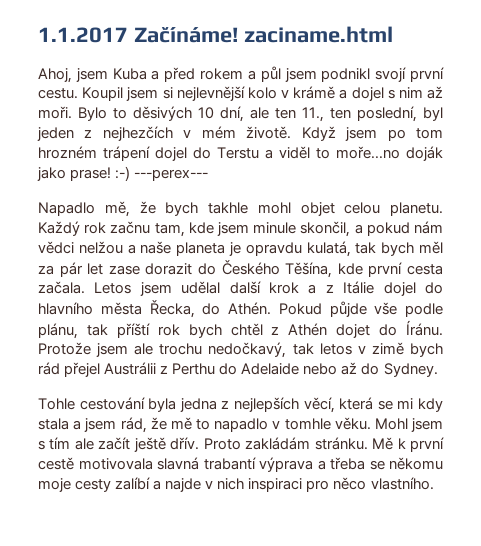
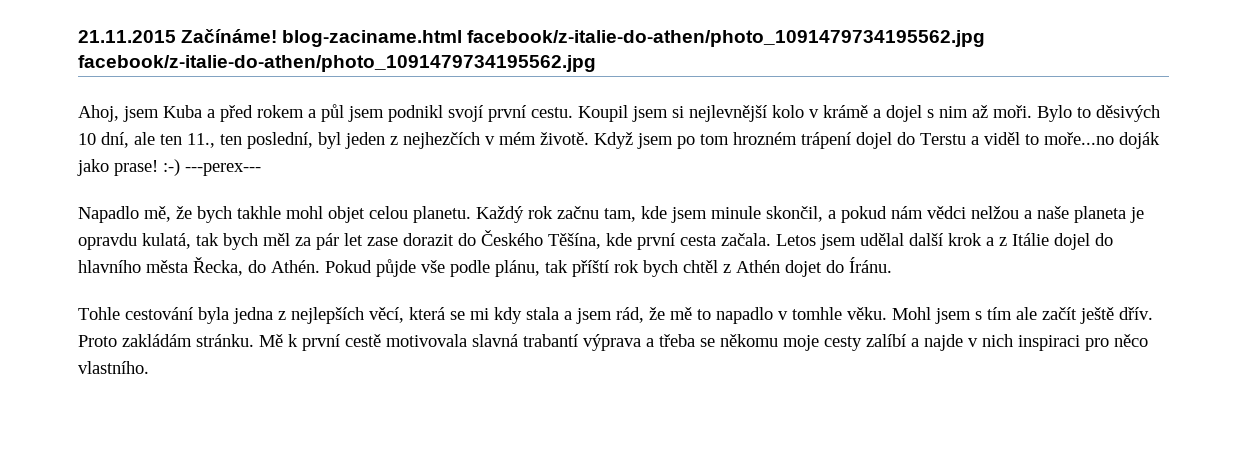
[38,26,393,43] 1.1.2017 Začínáme! zaciname.html -> [78,29,986,47] [78,55,596,72] 21.11.2015 Začínáme! blog-zaciname.html facebook/z-italie-do-athen/photo_1091479734195562.jpg facebook/z-italie-do-athen/photo_1091479734195562.jpg
[38,342,443,358] [38,362,438,377] Protože jsem ale trochu nedočkavý, tak letos v zimě bych rád přejel Austrálii z Perthu do Adelaide nebo až do Sydney. -> (892, 265) none

